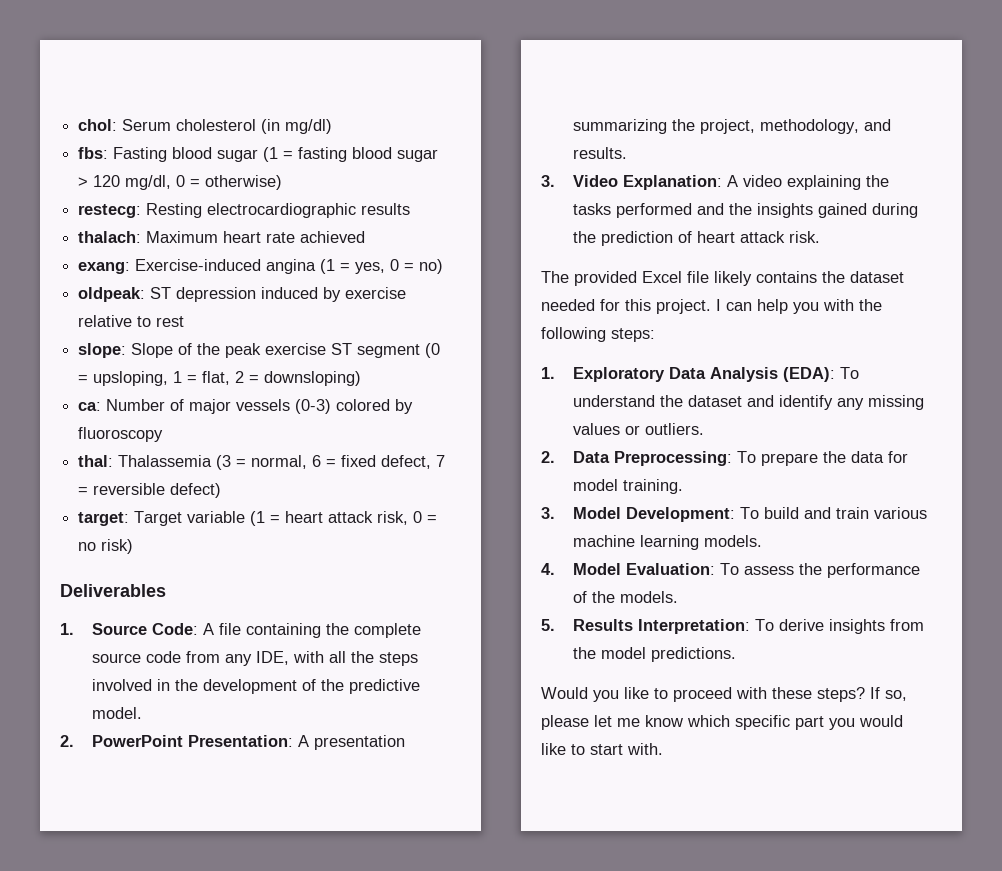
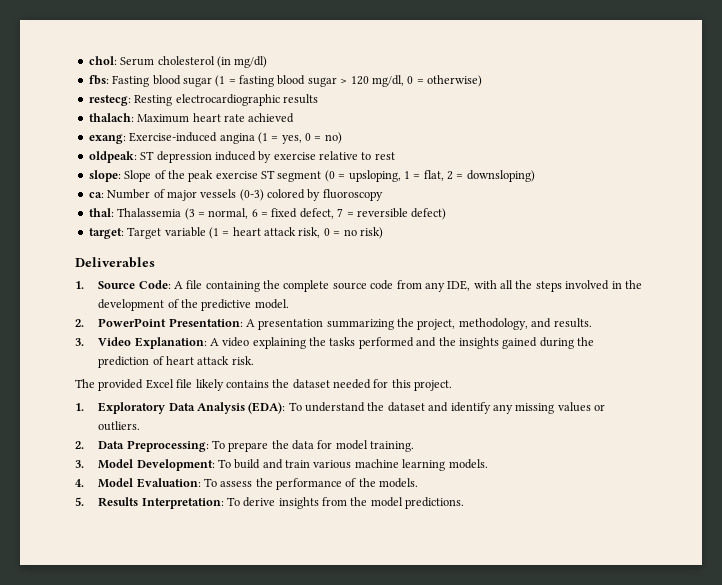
[716,299,882,314] [541,327,655,342] I can help you with the following steps: -> (453, 385) none
[541,687,907,702] [541,715,903,730] [541,743,663,755] // Would you like to proceed with these steps? If so, please let me know which specific part you would like to start with. -> (465, 503) none

